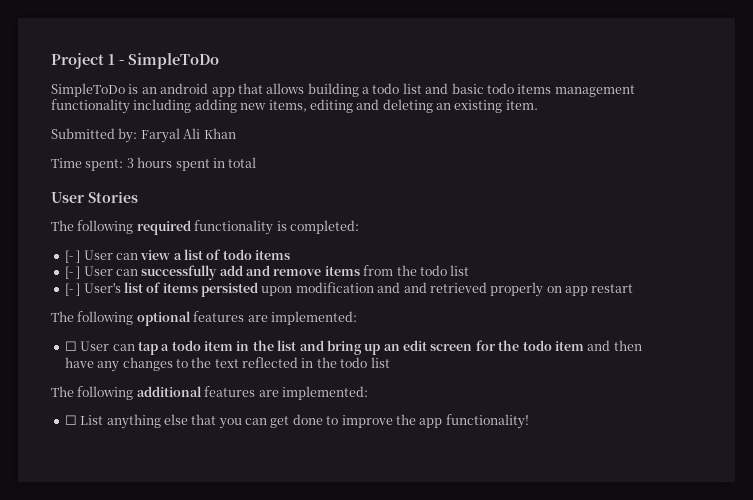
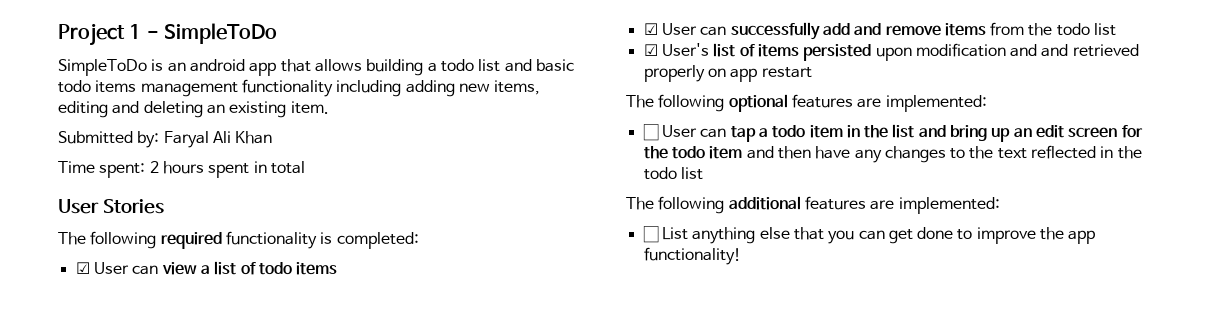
[126,158,134,168] 3 -> [149,161,159,173] 2
[64,250,81,263] [- ] -> [75,262,90,274] ☑
[64,266,81,279] [- ] -> [643,23,658,35] ☑
[64,283,81,296] [- ] -> [643,44,658,56] ☑

